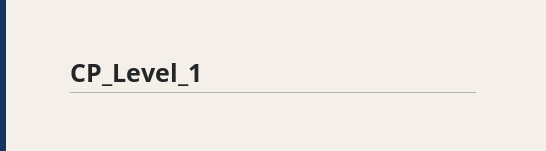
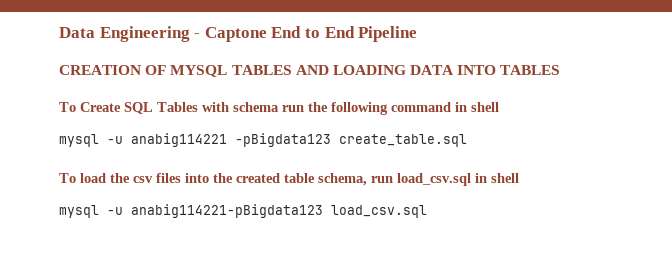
[70,63,202,86] CP_Level_1 -> [59,26,418,42] [59,65,561,77] [59,102,499,115] [59,133,467,147] [59,173,519,186] [59,204,427,218] Data Engineering - Captone End to End Pipeline // CREATION OF MYSQL TABLES AND LOADING DATA INTO TABLES // To Create SQL Tables with schema run the following command in shell // mysql -u anabig114221 -pBigdata123 create_table.sql // To load the csv files into the created table schema, run load_csv.sql in shell // mysql -u anabig114221-pBigdata123 load_csv.sql

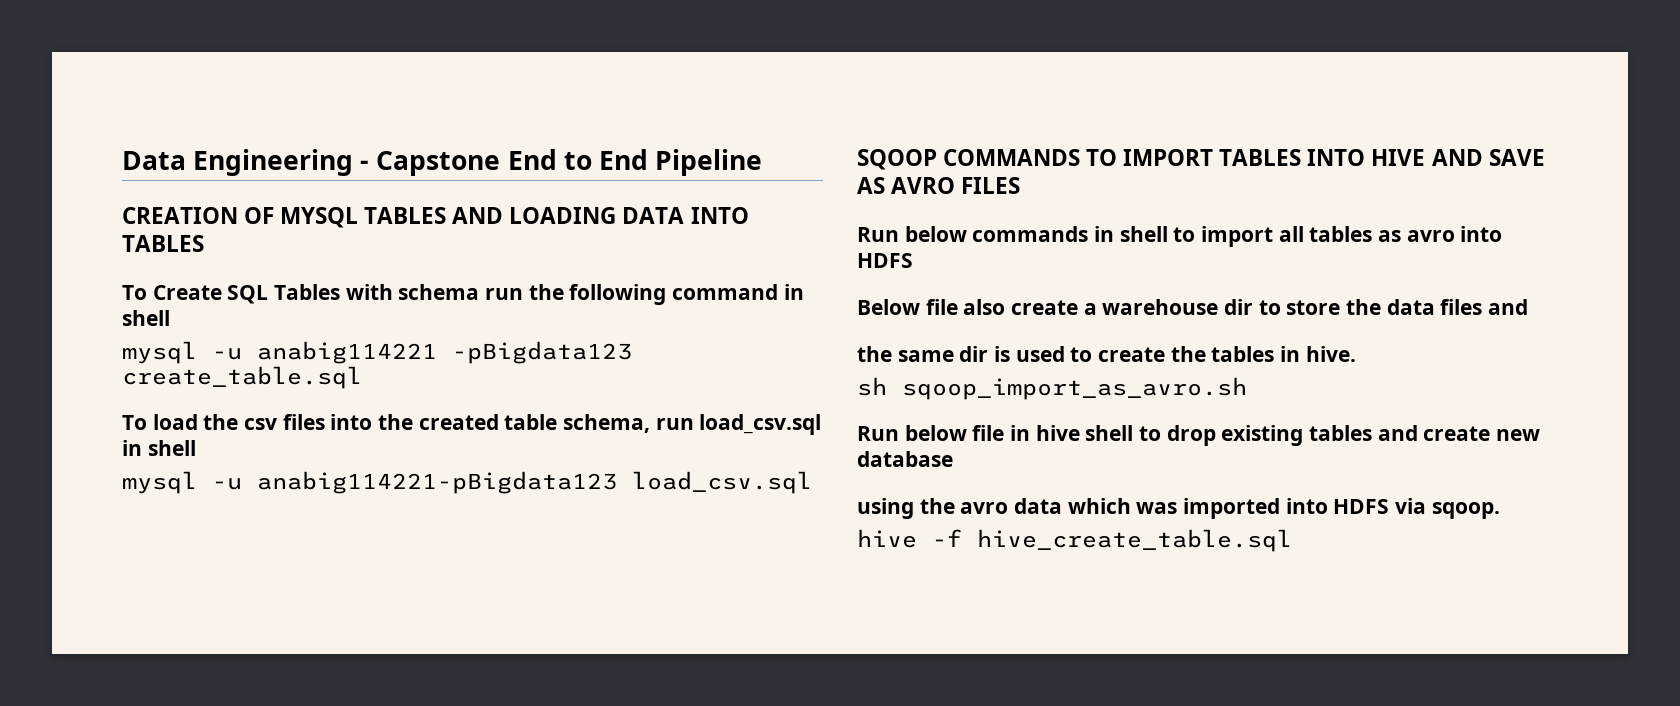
[204,27,267,42] Captone -> [376,151,501,176] Capstone
(427, 211) none -> [857,149,1545,170] [857,177,1021,194] [857,226,1503,247] [857,253,913,268] [857,299,1529,315] [857,346,1356,362] [857,377,1247,400] [857,425,1541,446] [857,451,953,467] [857,498,1500,519] [857,529,1292,552] // SQOOP COMMANDS TO IMPORT TABLES INTO HIVE AND SAVE AS AVRO FILES // Run below commands in shell to import all tables as avro into HDFS // Below file also create a warehouse dir to store the data files and // the same dir is used to create the tables in hive. // sh sqoop_import_as_avro.sh // Run below file in hive shell to drop existing tables and create new database // using the avro data which was imported into HDFS via sqoop. // hive -f hive_create_table.sql

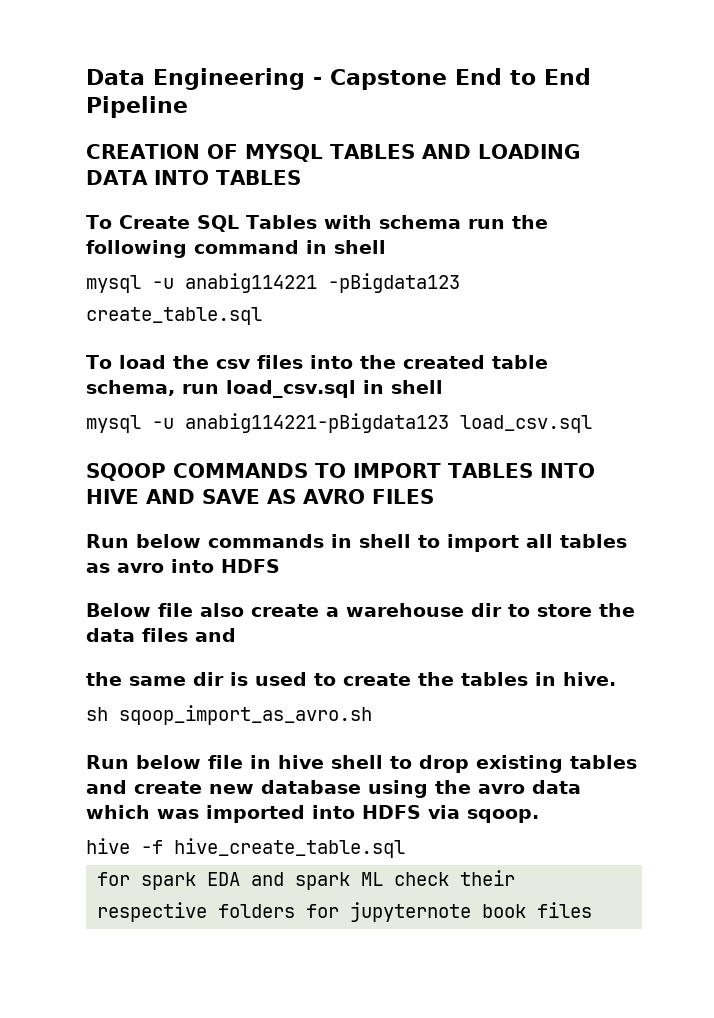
(953, 459) // -> (361, 787) none
(1292, 540) none -> [97,870,516,890] [97,902,593,922] // for spark EDA and spark ML check their respective folders for jupyternote book files

